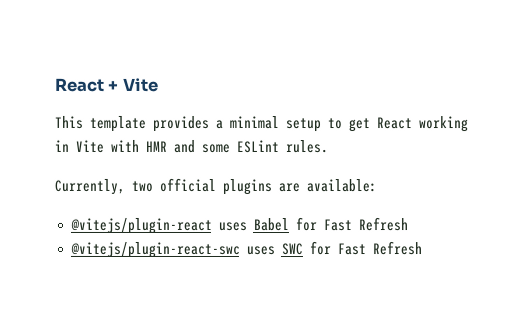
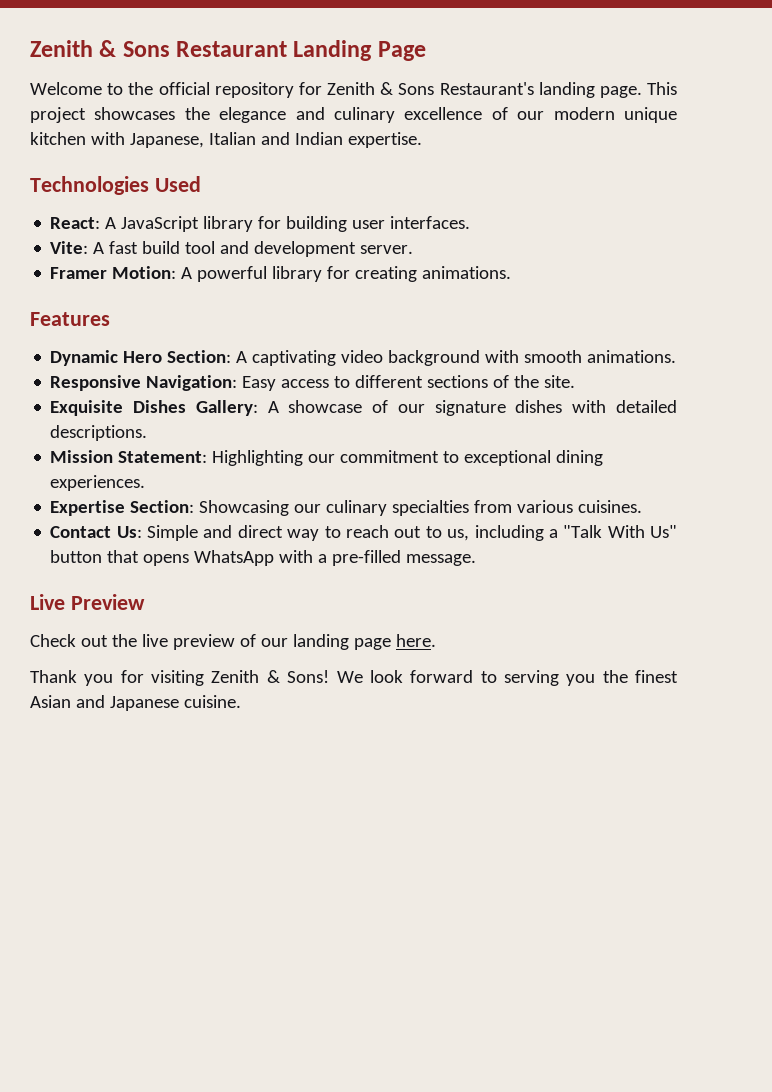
[55,77,159,92] [55,115,469,133] [55,139,329,154] [54,177,377,196] [69,217,408,234] [69,241,422,258] React + Vite // This template provides a minimal setup to get React working in Vite with HMR and some ESLint rules. // Currently, two official plugins are available: // @vitejs/plugin-react uses Babel for Fast Refresh // @vitejs/plugin-react-swc uses SWC for Fast Refresh -> [30,40,426,61] [30,82,677,98] [30,107,677,123] [30,132,422,148] [30,176,201,195] [50,216,471,232] [50,241,414,257] [50,266,512,282] [30,312,110,326] [50,350,677,366] [50,375,576,391] [50,400,677,416] [50,425,148,441] [50,450,604,466] [50,475,146,491] [50,500,643,516] [50,525,677,541] [50,550,477,566] [30,594,145,610] [30,634,436,650] [30,670,679,686] [30,695,241,711] Zenith & Sons Restaurant Landing Page // Welcome to the official repository for Zenith & Sons Restaurant's landing page. This project showcases the elegance and culinary excellence of our modern unique kitchen with Japanese, Italian and Indian expertise. // Technologies Used // React: A JavaScript library for building user interfaces. // Vite: A fast build tool and development server. // Framer Motion: A powerful library for creating animations. // Features // Dynamic Hero Section: A captivating video background with smooth animations. // Responsive Navigation: Easy access to different sections of the site. // Exquisite Dishes Gallery: A showcase of our signature dishes with detailed descriptions. // Mission Statement: Highlighting our commitment to exceptional dining experiences. // Expertise Section: Showcasing our culinary specialties from various cuisines. // Contact Us: Simple and direct way to reach out to us, including a "Talk With Us" button that opens WhatsApp with a pre-filled message. // Live Preview // Check out the live preview of our landing page here. // Thank you for visiting Zenith & Sons! We look forward to serving you the finest Asian and Japanese cuisine.

